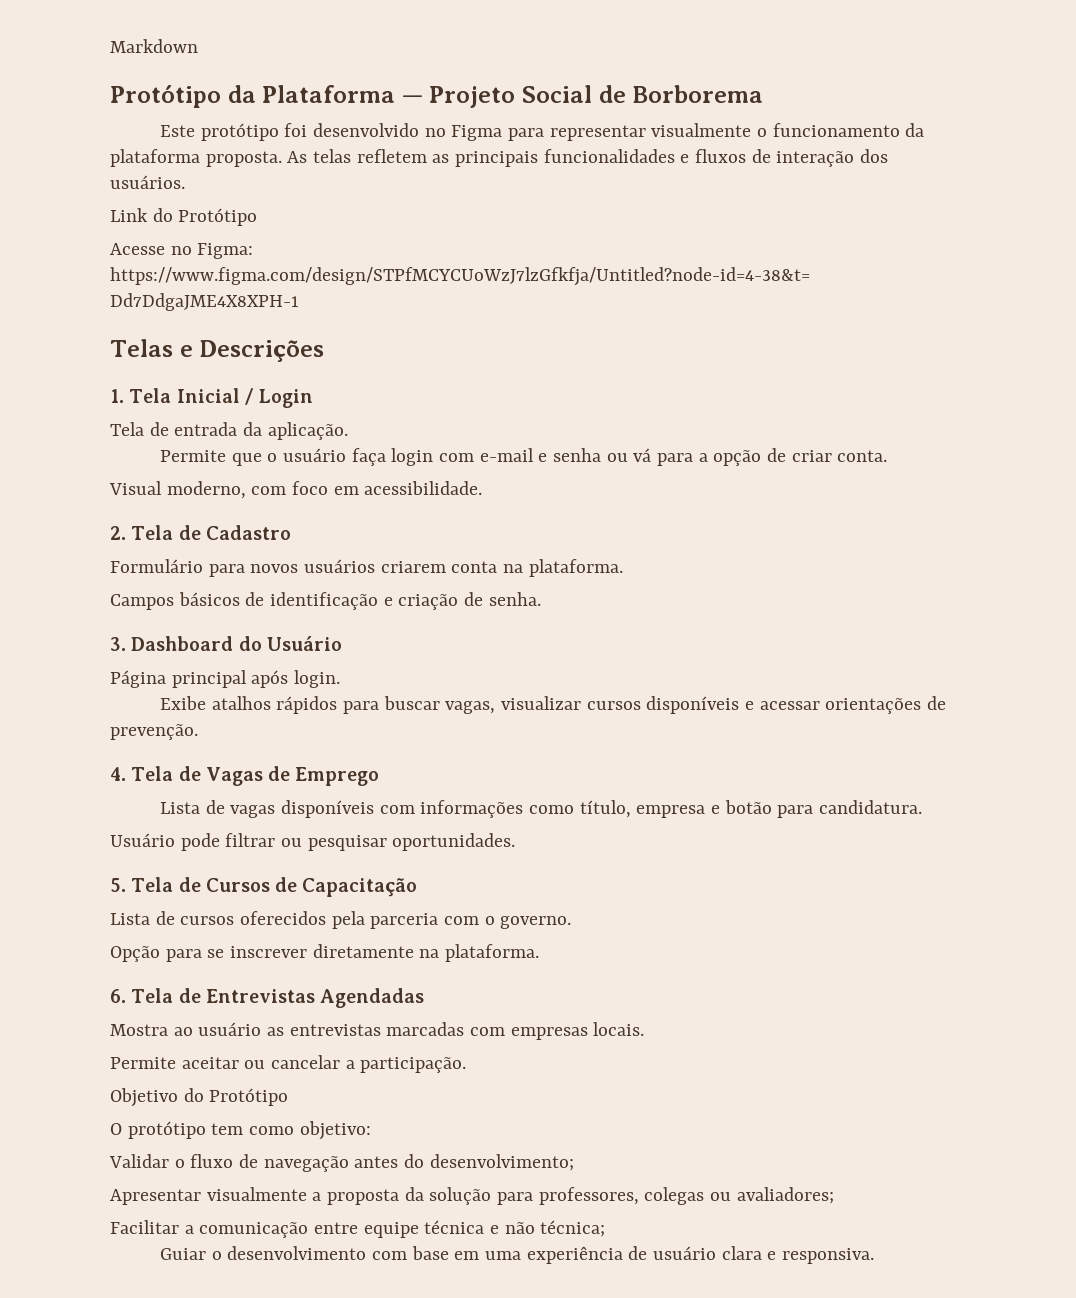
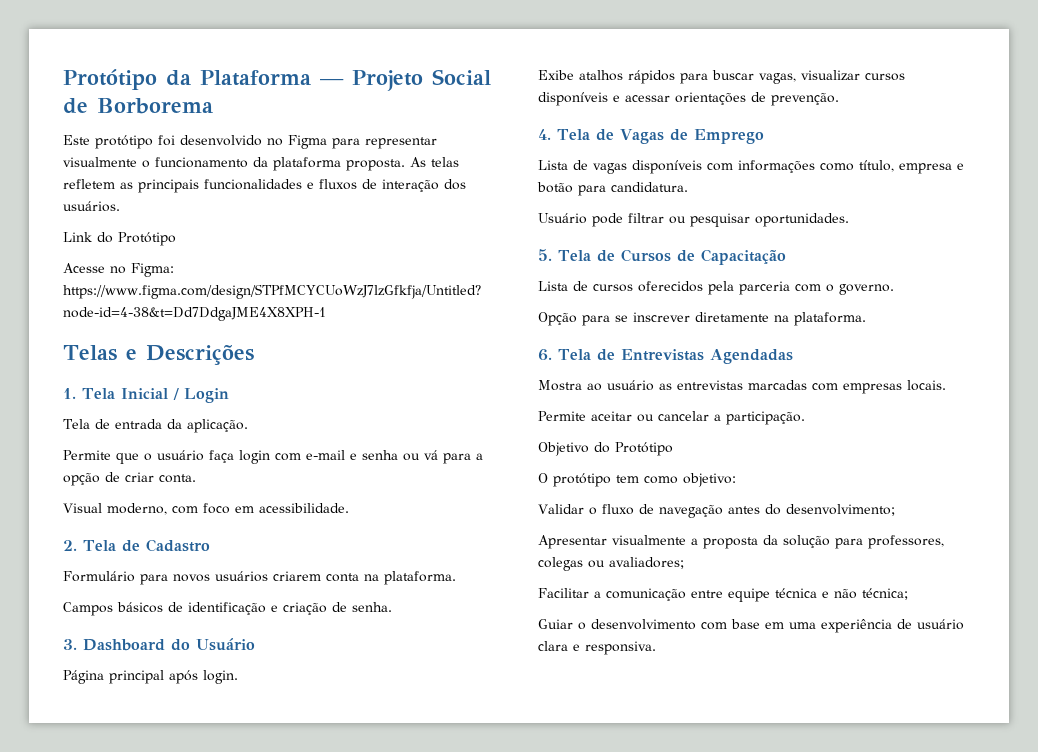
[110,39,198,53] Markdown // -> (63, 79) none

